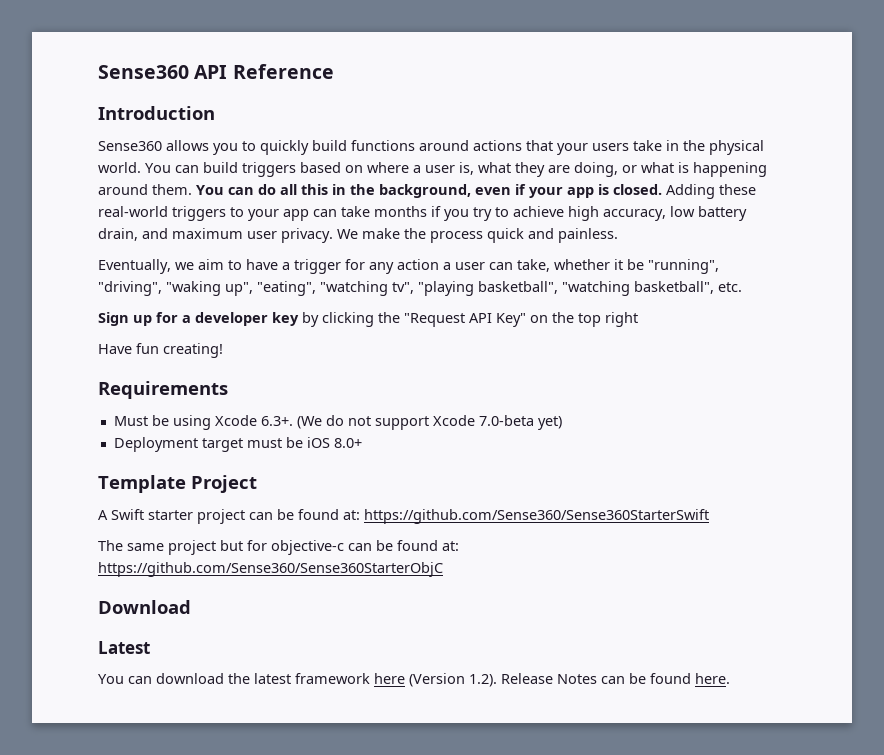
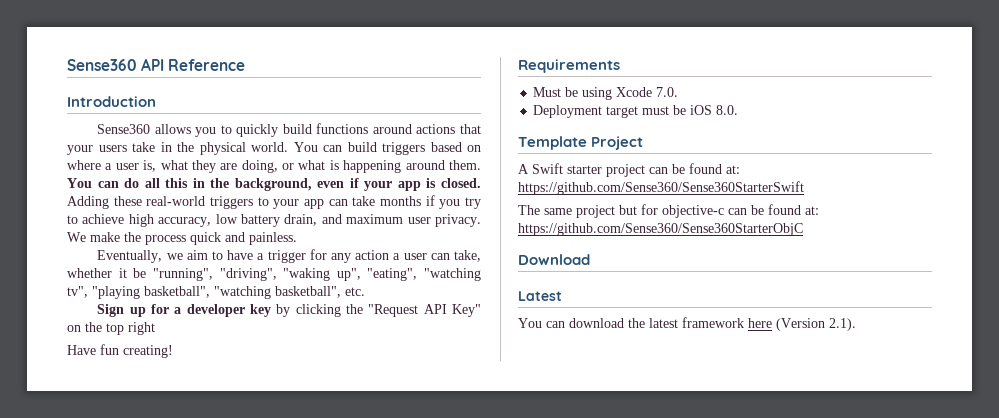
[260,415,562,430] 6.3+. (We do not support Xcode 7.0-beta yet) -> [656,87,679,97] 7.0.
[333,438,362,448] 8.0+ -> [716,105,739,115] 8.0.
[469,673,730,687] 1.2). Release Notes can be found here. -> [829,318,856,331] 2.1).

